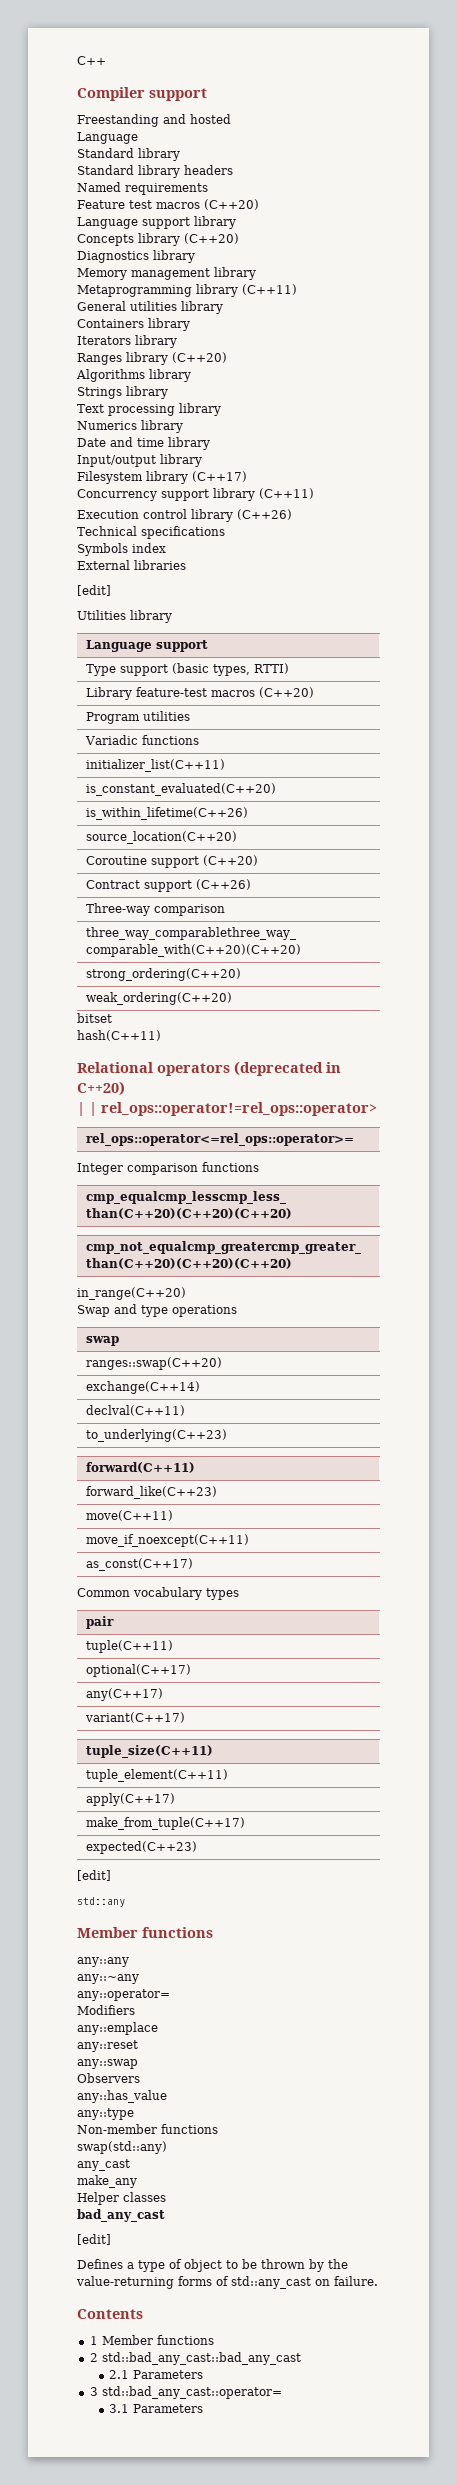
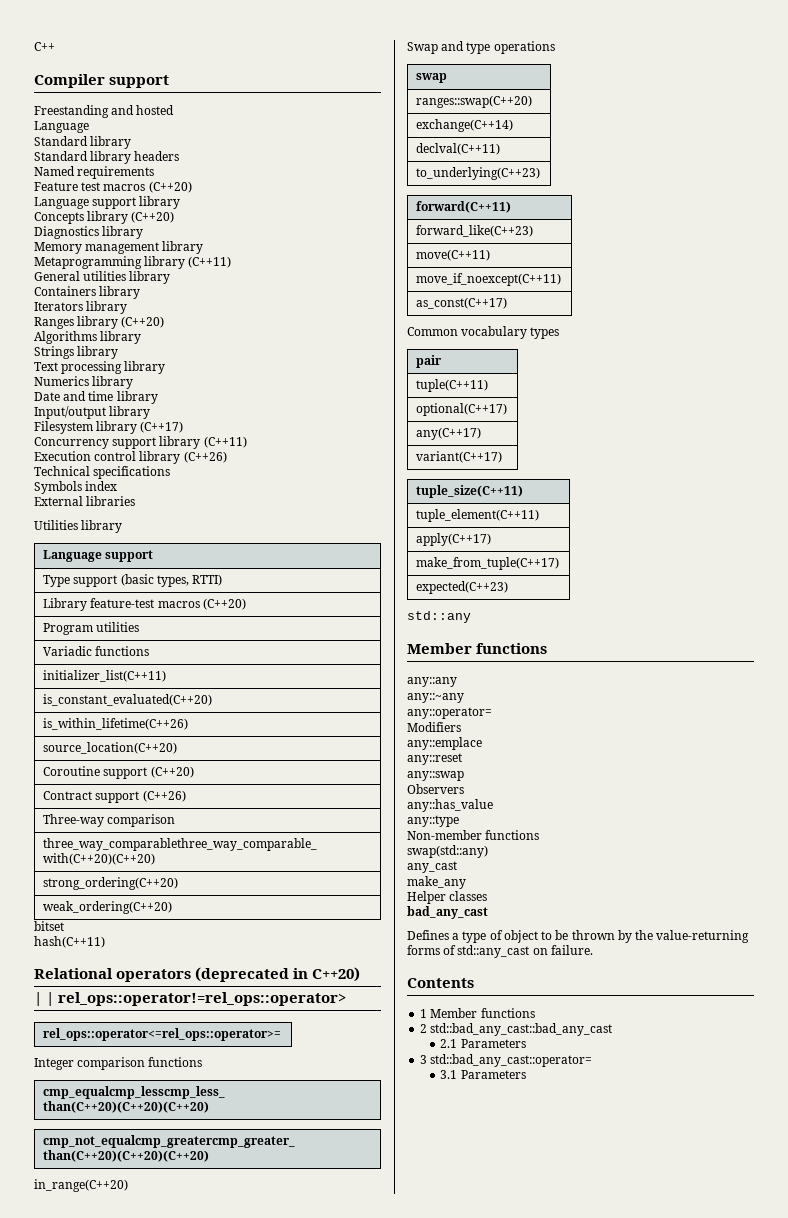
[77,585,111,596] // [edit] -> (136, 501) none
[77,1870,111,1881] // [edit] -> (509, 587) none
[77,2234,111,2245] // [edit] -> (488, 912) none

